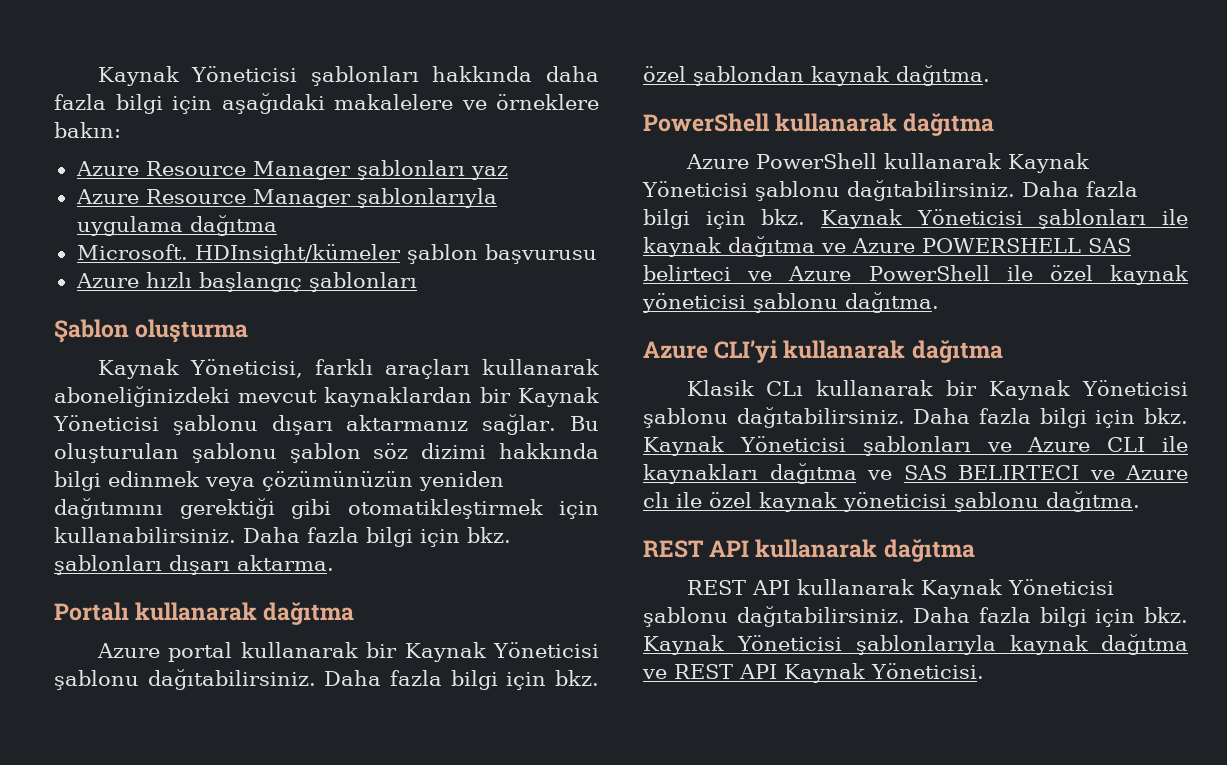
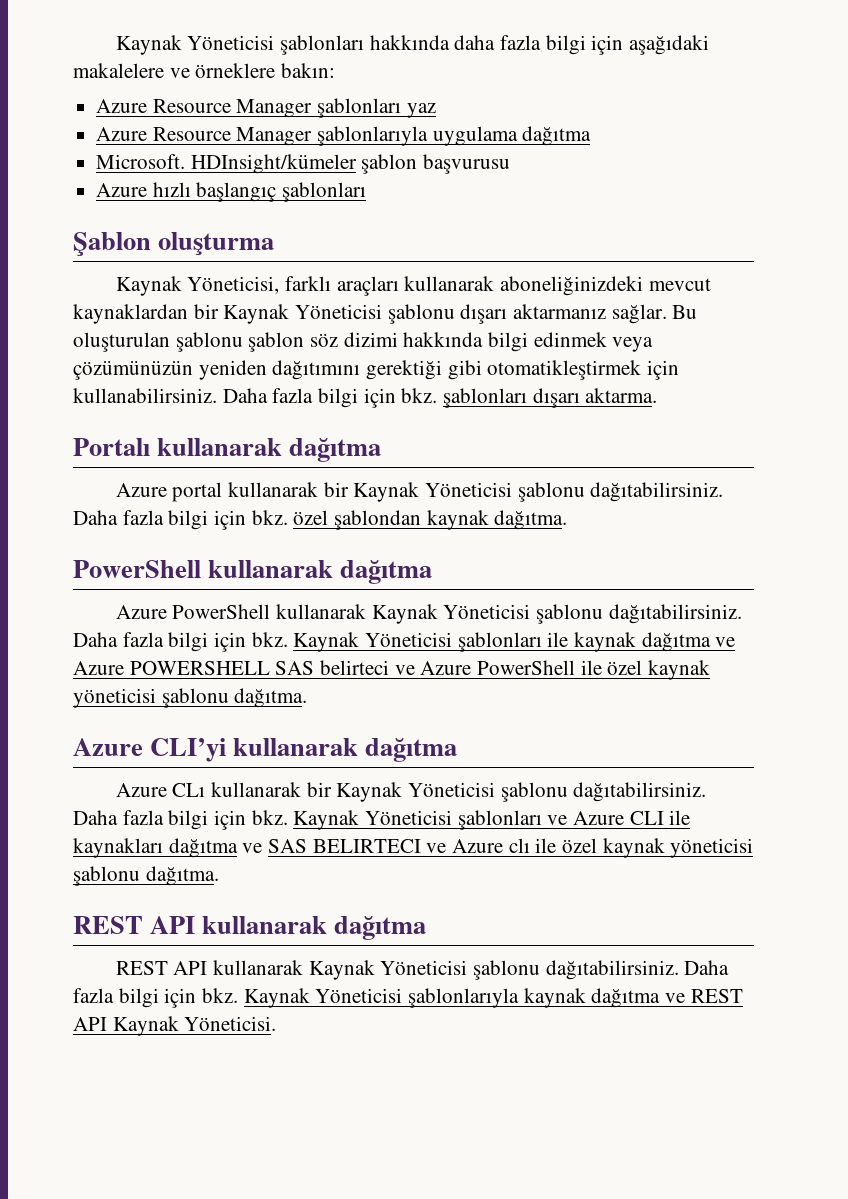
[686,380,754,396] Klasik -> [115,783,167,797] Azure

